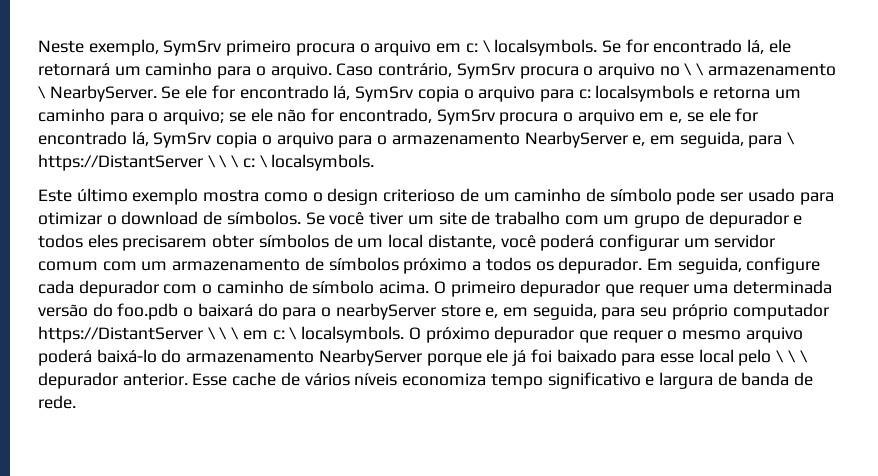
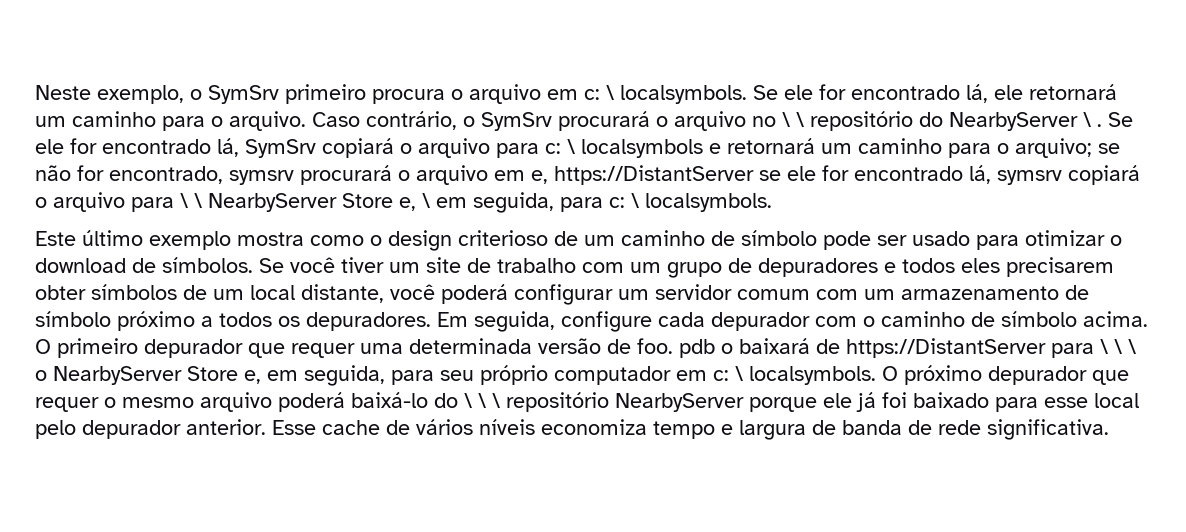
(159, 47) none -> [190,89,202,100] o
(621, 46) none -> [784,85,813,100] ele
[456,63,579,79] SymSrv procura -> [463,111,650,131] o SymSrv procurará
[707,63,836,76] [38,85,157,102] armazenamento \ NearbyServer. -> [810,111,1102,131] repositório do NearbyServer \ .
[417,86,459,102] copia -> [322,138,394,158] copiará
(591, 94) none -> [567,139,575,154] \
[712,86,770,99] retorna -> [727,138,815,154] retornará
[250,108,273,122] ele -> (1120, 148) none
[436,109,559,125] SymSrv procura -> [229,165,392,185] symsrv procurará
(683, 117) none -> [554,165,754,185] https://DistantServer
[153,131,796,148] [38,154,240,171] SymSrv copia o arquivo para o armazenamento NearbyServer e, em seguida, para \ https://DistantServer \ \ \ -> [997,165,1140,185] [35,192,603,213] symsrv copiará o arquivo para \ \ NearbyServer Store e, \ em seguida, para
[708,211,789,228] depurador -> [758,258,878,277] depuradores
[328,257,399,271] símbolos -> [35,311,111,327] símbolo
[558,257,643,274] depurador. -> [306,312,431,331] depuradores.
[92,303,481,320] do foo.pdb o baixará do para o nearbyServer store -> [607,338,1136,358] [35,366,238,385] de foo. pdb o baixará de https://DistantServer para \ \ \ o NearbyServer Store
[38,326,240,343] https://DistantServer \ \ \ -> (671, 375) none
[186,350,315,363] armazenamento -> [464,392,609,412] \ \ \ repositório
[776,350,808,363] \ \ \ -> (76, 429) none
[547,372,641,389] significativo -> (715, 430) none
[38,395,76,409] rede. -> [938,419,1109,440] rede significativa.

